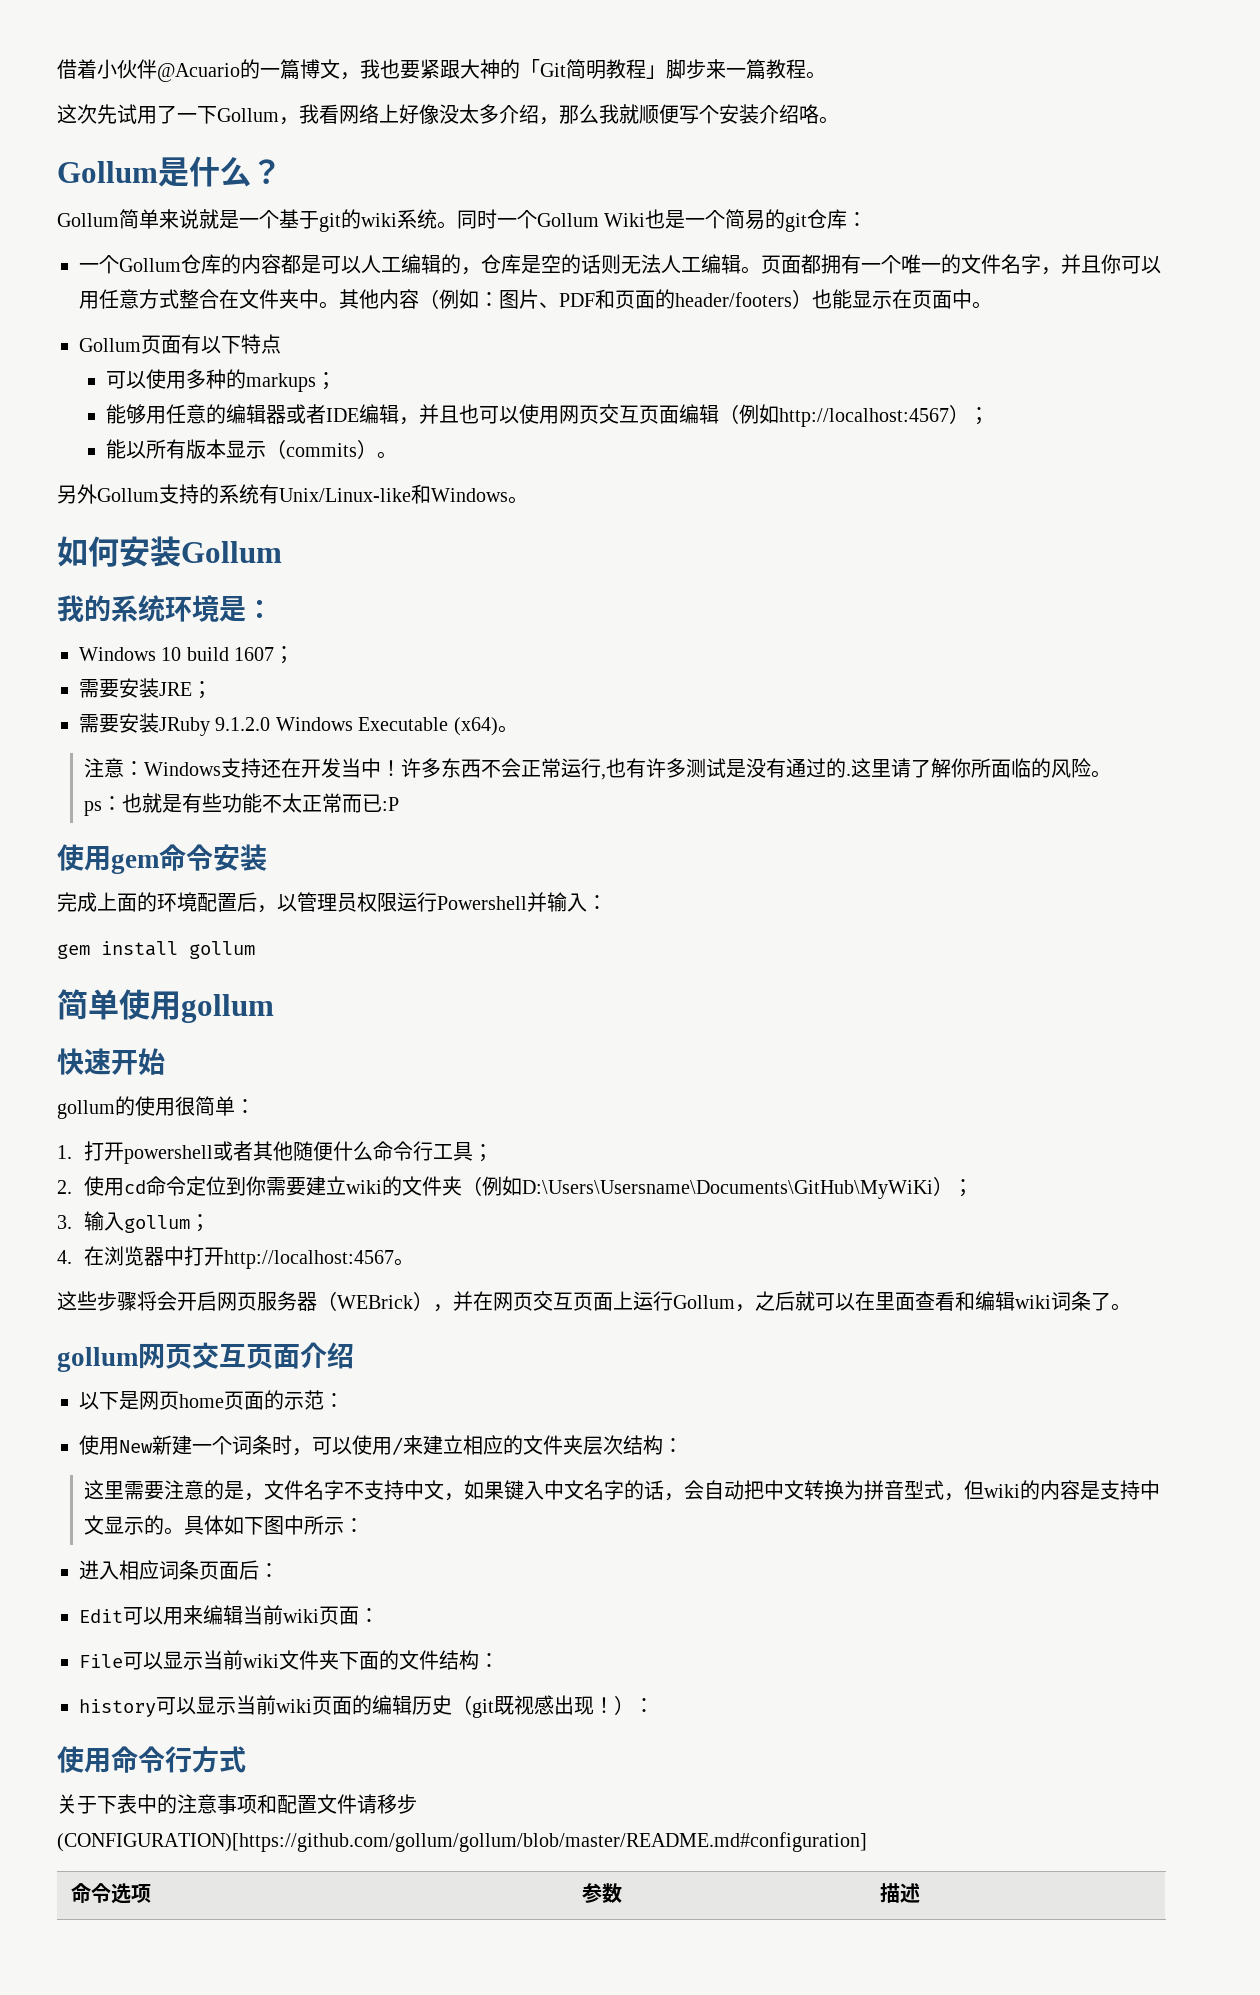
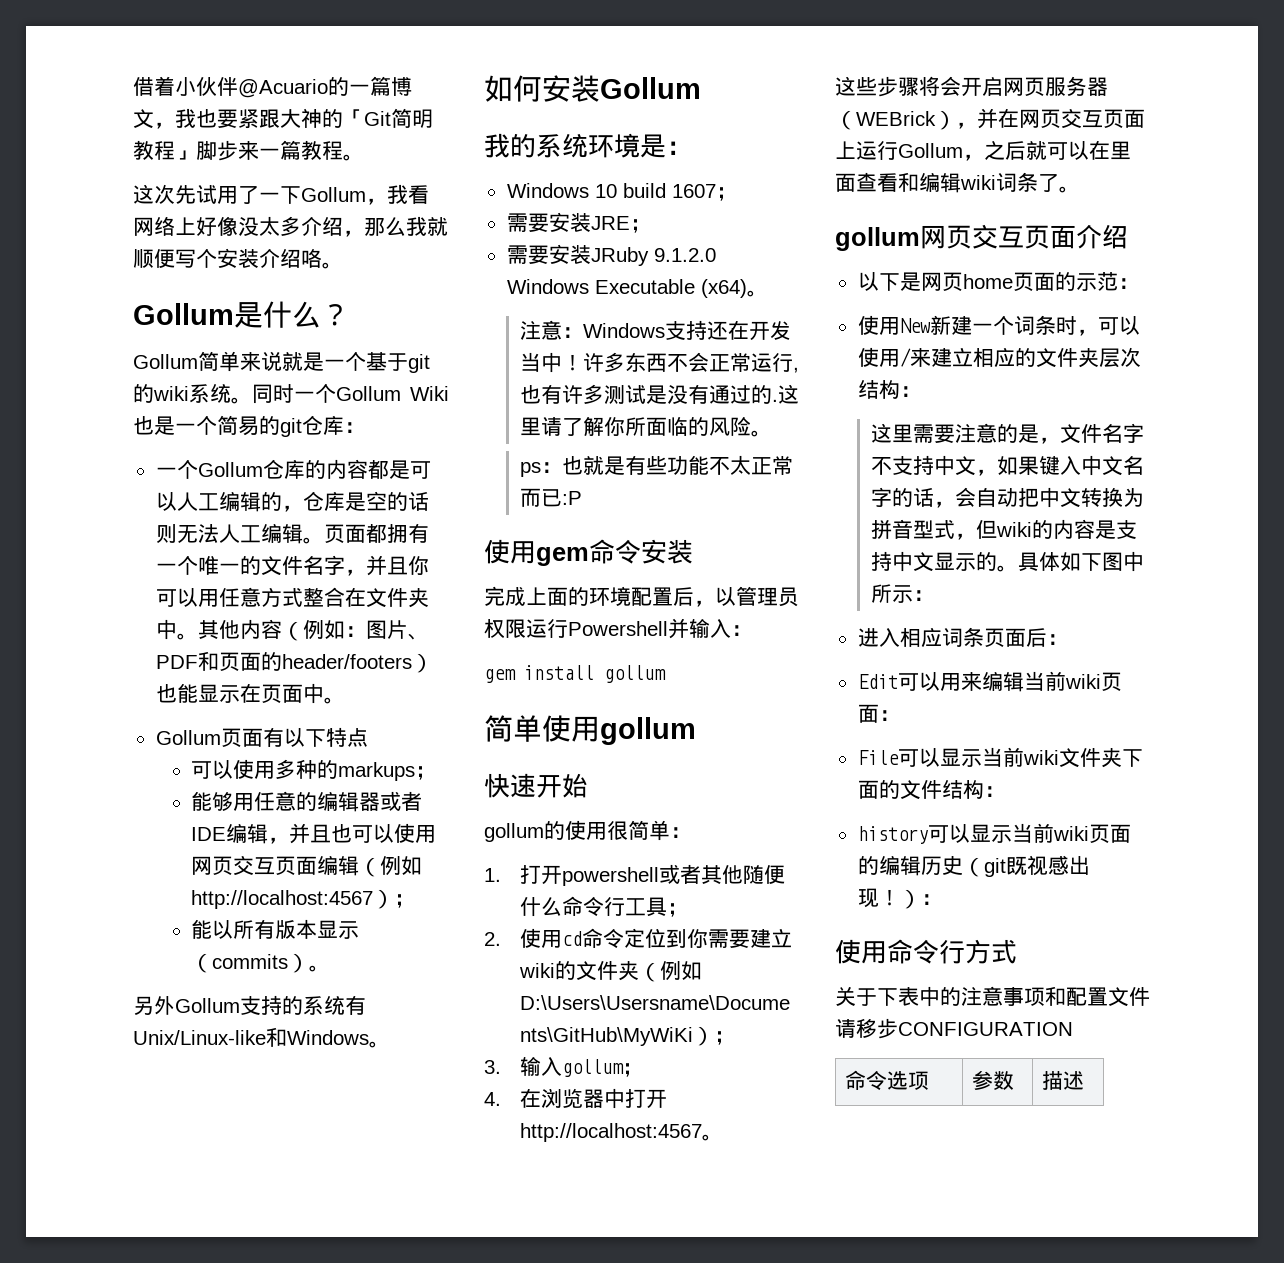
[57,1832,867,1852] (CONFIGURATION)[https://github.com/gollum/gollum/blob/master/README.md#configuration] -> [898,1022,1073,1036] CONFIGURATION

